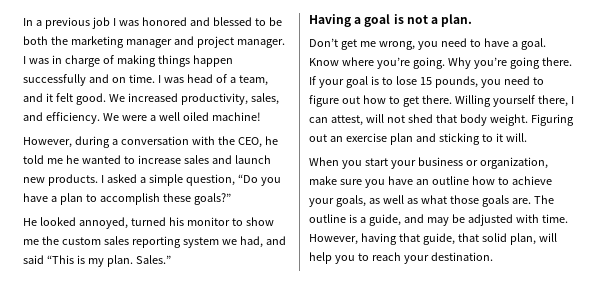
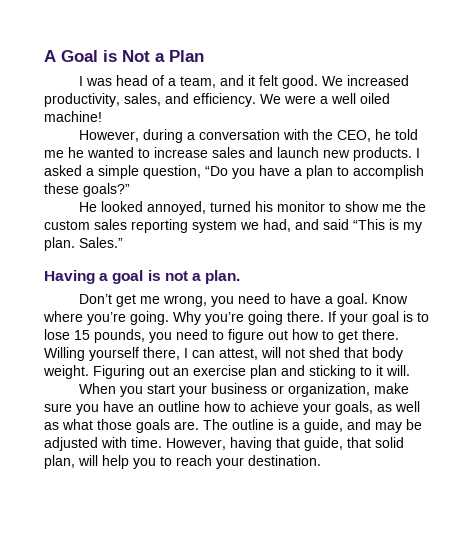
[23,17,282,29] [23,36,285,48] [23,55,233,67] [23,74,155,86] In a previous job I was honored and blessed to be both the marketing manager and project manager. I was in charge of making things happen successfully and on time. -> [44,50,204,62] A Goal is Not a Plan //

